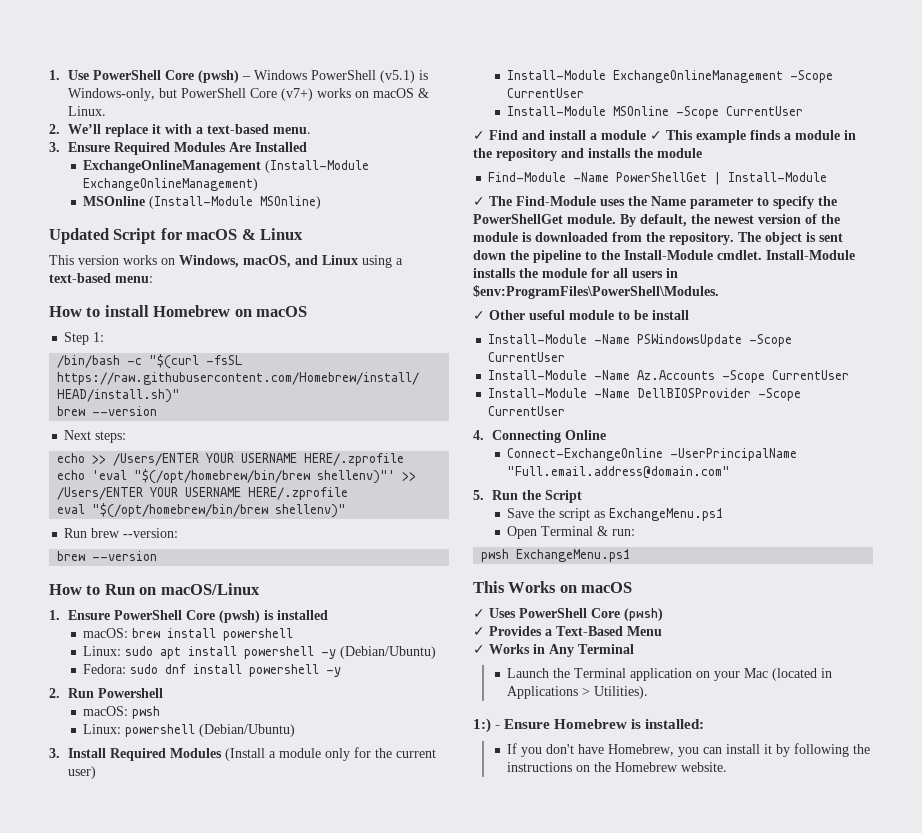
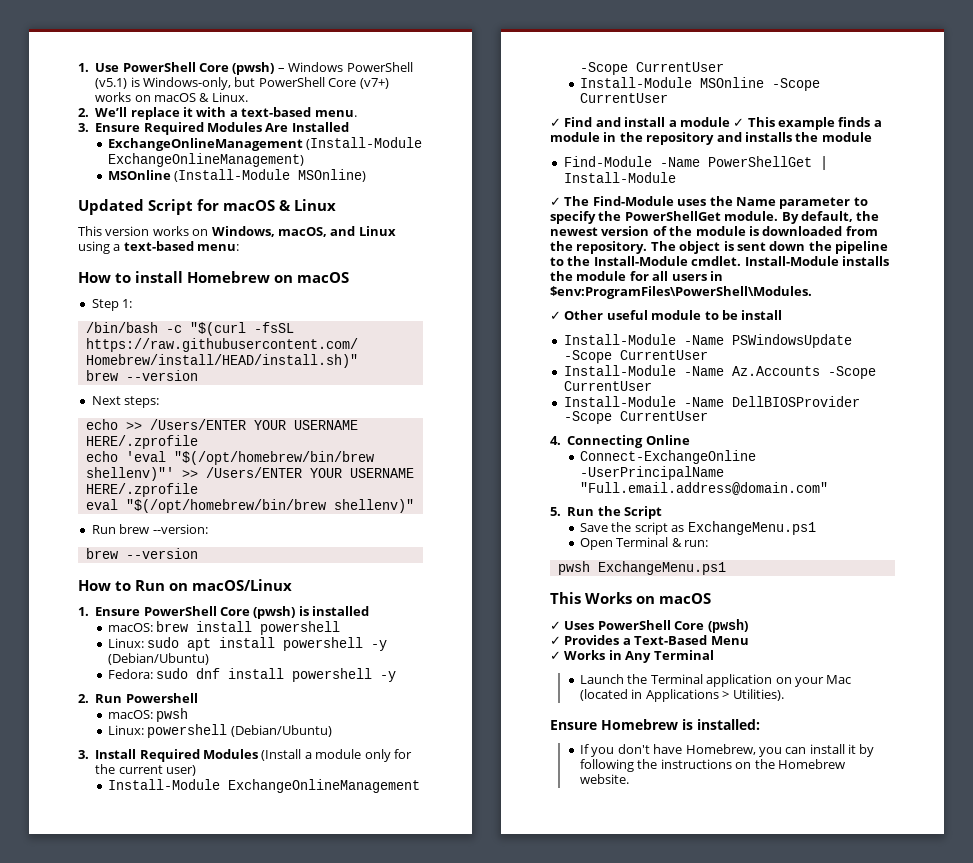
[473,718,501,733] 1:) - -> (784, 695) none

